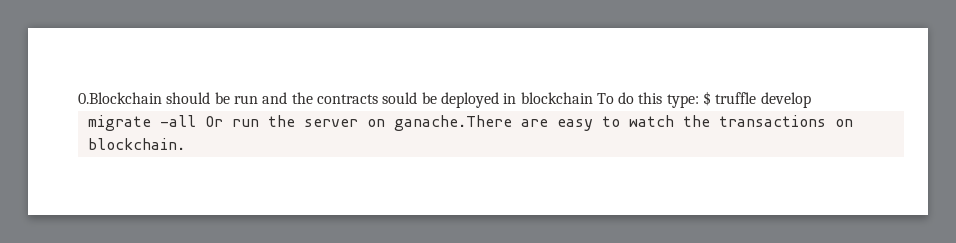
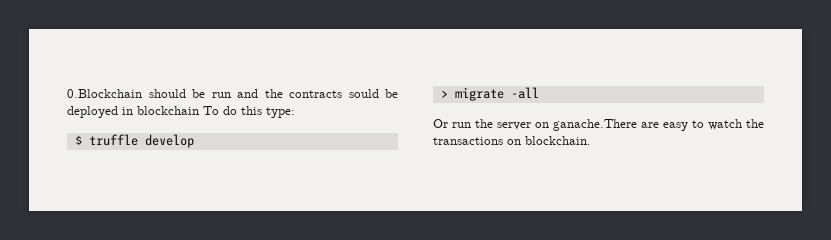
(699, 101) none -> (295, 112) //
(811, 100) none -> [440,90,448,98] >
(196, 121) none -> (539, 93) //

